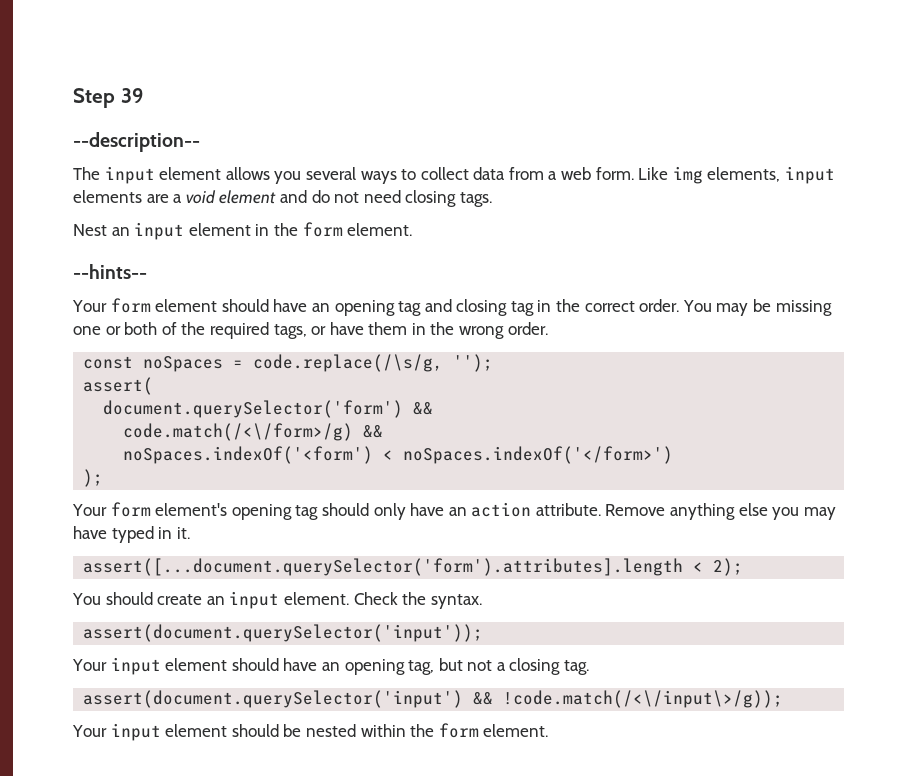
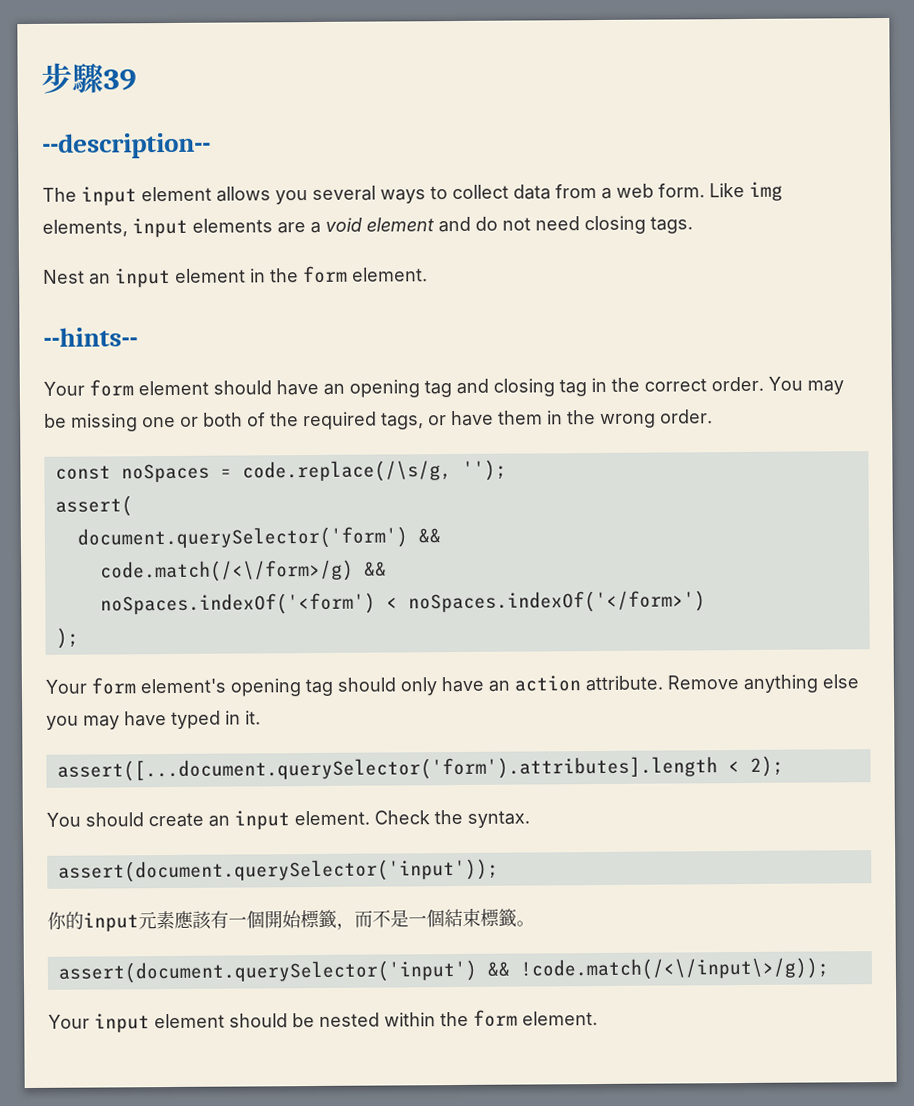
[73,88,115,108] Step -> [41,62,104,94] 步驟
[72,657,590,675] Your input element should have an opening tag, but not a closing tag. -> [47,908,535,932] 你的input元素應該有一個開始標籤，而不是一個結束標籤。

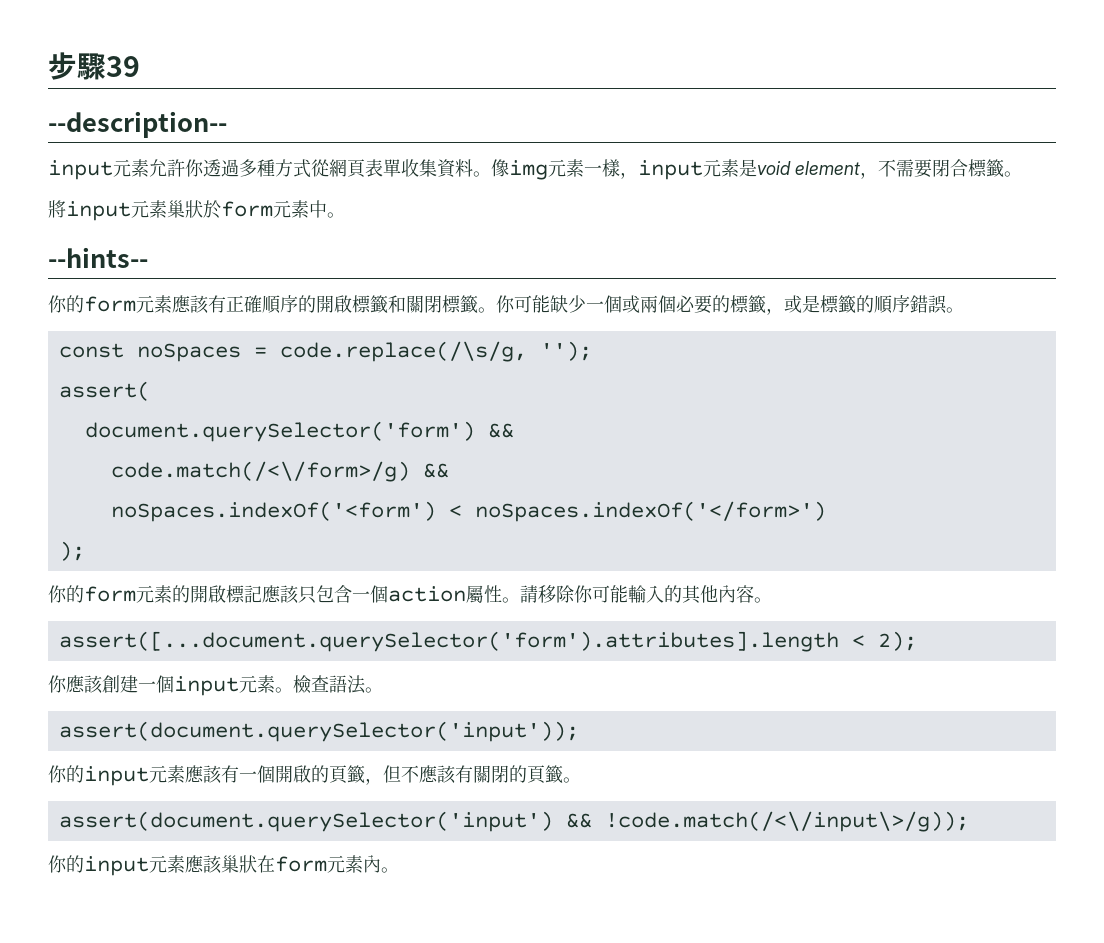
[42,181,783,206] [42,215,693,238] [43,265,428,288] [43,327,138,347] [43,376,844,398] [44,409,713,432] The input element allows you several ways to collect data from a web form. Like img elements, input elements are a void element and do not need closing tags. // Nest an input element in the form element. // --hints-- // Your form element should have an opening tag and closing tag in the correct order. You may be missing one or both of the required tags, or have them in the wrong order. -> [48,159,1022,180] [48,200,345,221] [48,247,148,268] [48,295,964,315] input元素允許你透過多種方式從網頁表單收集資料。像img元素一樣，input元素是void element，不需要閉合標籤。 // 將input元素巢狀於form元素中。 // --hints-- // 你的form元素應該有正確順序的開啟標籤和關閉標籤。你可能缺少一個或兩個必要的標籤，或是標籤的順序錯誤。
[45,674,859,697] [46,710,261,730] [56,755,784,782] [46,809,530,830] Your form element's opening tag should only have an action attribute. Remove anything else you may have typed in it. // assert([...document.querySelector('form').attributes].length < 2); // You should create an input element. Check the syntax. -> [48,585,772,604] [58,631,917,652] [48,675,383,696] 你的form元素的開啟標記應該只包含一個action屬性。請移除你可能輸入的其他內容。 // assert([...document.querySelector('form').attributes].length < 2); // 你應該創建一個input元素。檢查語法。
[282,908,535,930] [57,957,829,984] [48,1009,598,1033] 始標籤，而不是一個結束標籤。 // assert(document.querySelector('input') && !code.match(/<\/input\>/g)); // Your input element should be nested within the form element. -> [293,765,581,785] [58,811,969,832] [48,855,399,876] 啟的頁籤，但不應該有關閉的頁籤。 // assert(document.querySelector('input') && !code.match(/<\/input\>/g)); // 你的input元素應該巢狀在form元素內。

